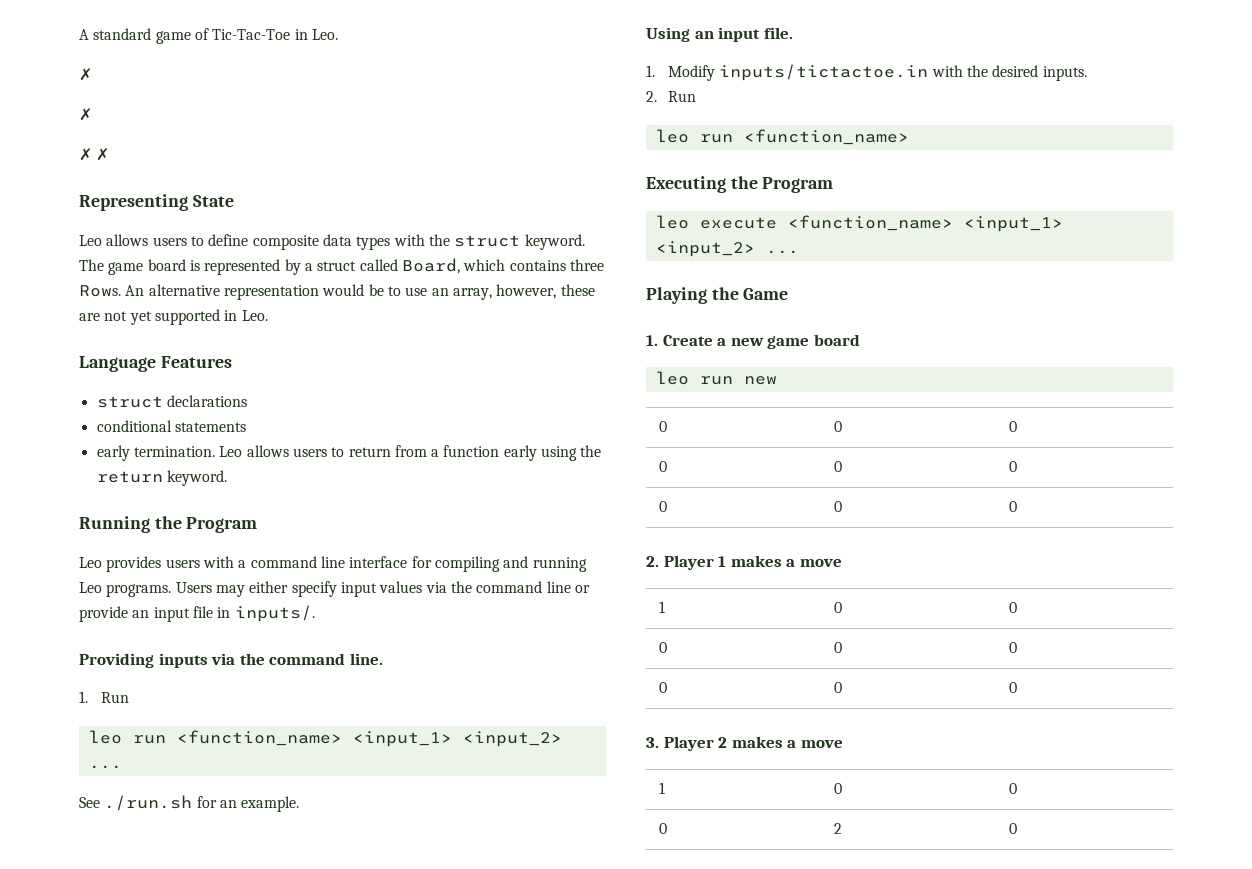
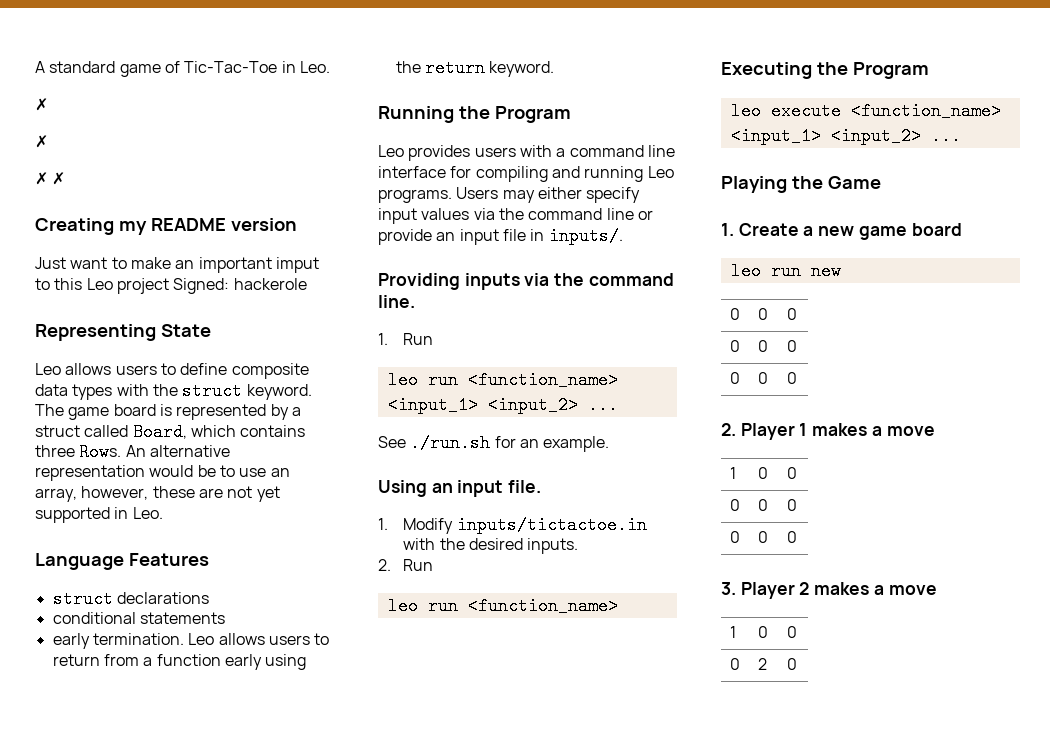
(110, 154) none -> [35,218,297,235] [35,257,319,273] [35,278,307,294] // Creating my README version // Just want to make an important imput to this Leo project Signed: hackerole

